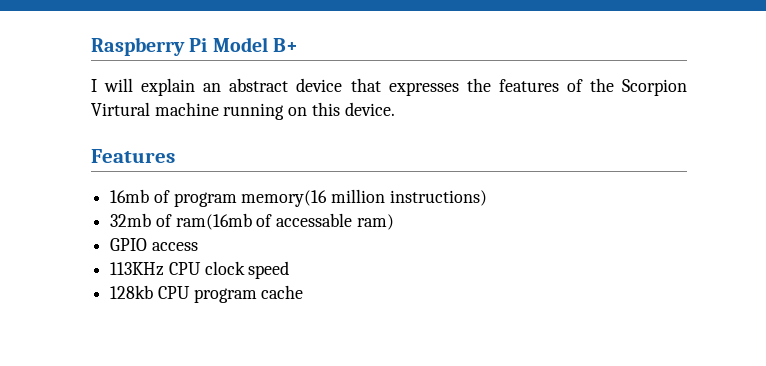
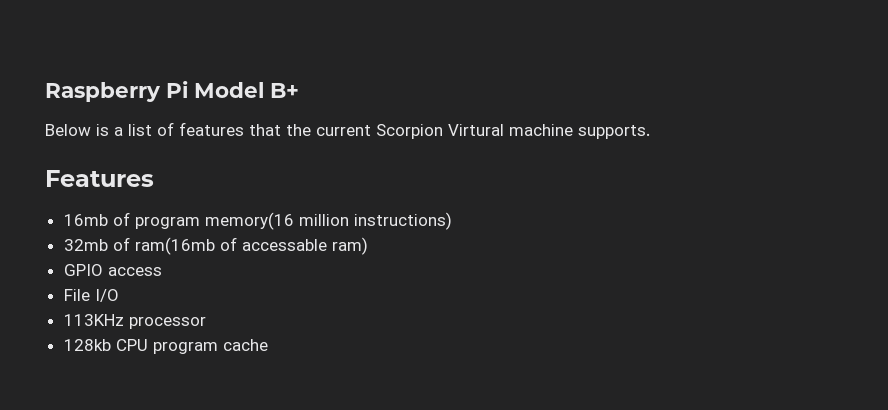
[91,78,687,96] [91,102,395,120] I will explain an abstract device that expresses the features of the Scorpion Virtural machine running on this device. -> [45,122,650,139] Below is a list of features that the current Scorpion Virtural machine supports.
(198, 246) none -> [63,289,119,302] // File I/O
[168,261,290,279] CPU clock speed -> [128,317,206,329] processor

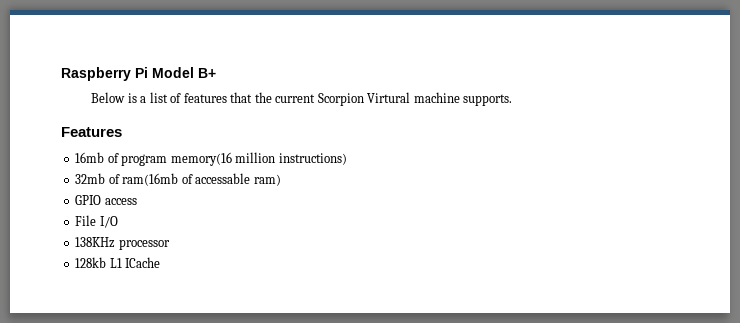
[63,314,124,326] 113KHz -> [75,237,116,248] 138KHz
[115,339,268,354] CPU program cache -> [109,257,161,268] L1 ICache

